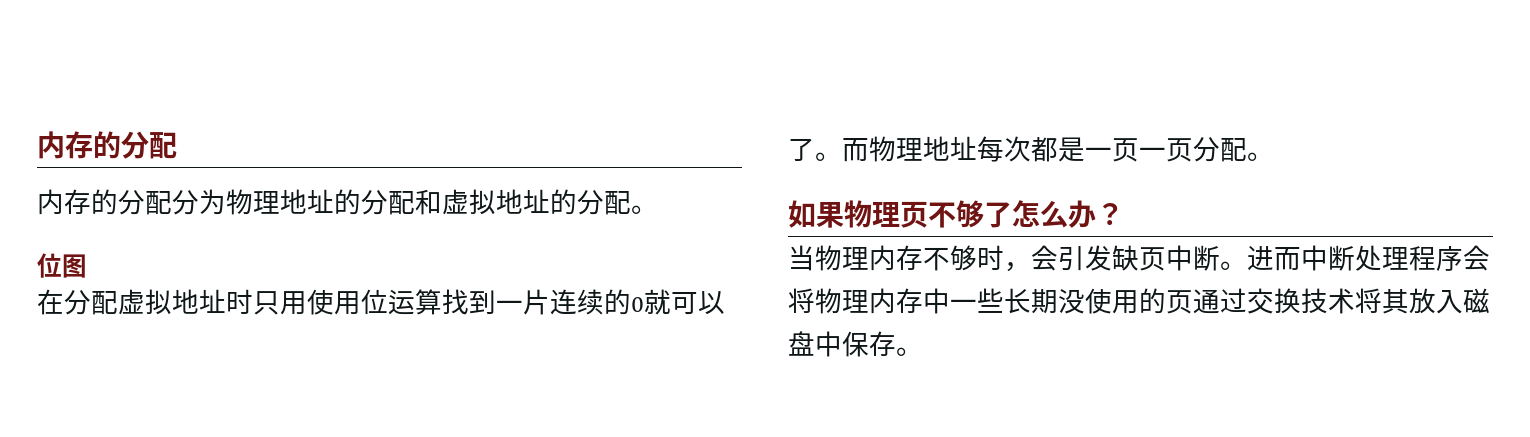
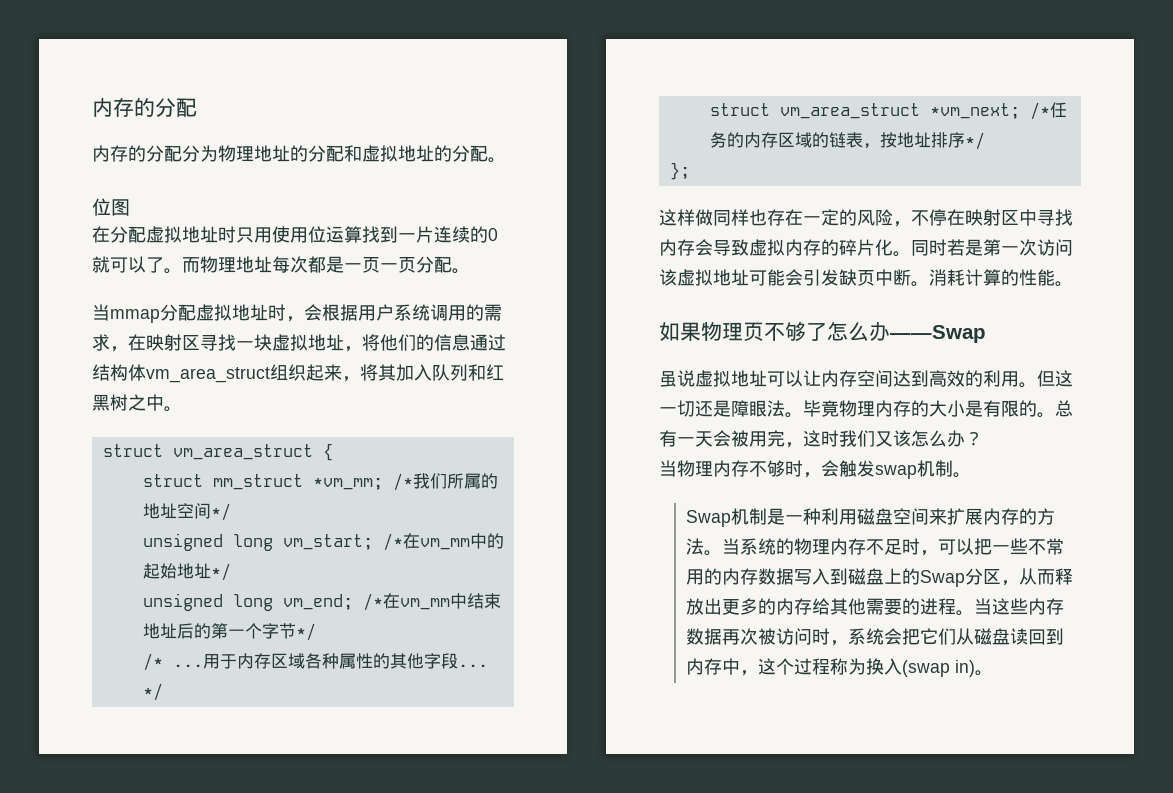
(1274, 156) none -> [92,304,502,323] [92,334,506,352] [92,364,504,383] [92,394,182,412] [102,443,333,461] [142,473,498,491] [142,503,231,521] [142,533,504,551] [142,563,231,581] [142,593,501,611] [142,623,316,641] [142,653,488,671] [142,683,163,701] [709,102,1067,120] [709,132,985,150] [669,162,690,180] [659,209,1073,227] [659,239,1073,257] [659,269,1073,287] // 当mmap分配虚拟地址时，会根据用户系统调用的需求，在映射区寻找一块虚拟地址，将他们的信息通过结构体vm_area_struct组织起来，将其加入队列和红黑树之中。 // struct vm_area_struct { // struct mm_struct *vm_mm; /*我们所属的地址空间*/ // unsigned long vm_start; /*在vm_mm中的起始地址*/ // unsigned long vm_end; /*在vm_mm中结束地址后的第一个字节*/ // /* ...用于内存区域各种属性的其他字段... */ // struct vm_area_struct *vm_next; /*任务的内存区域的链表，按地址排序*/ // }; // 这样做同样也存在一定的风险，不停在映射区中寻找内存会导致虚拟内存的碎片化。同时若是第一次访问该虚拟地址可能会引发缺页中断。消耗计算的性能。
(1096, 214) none -> [890,325,986,343] [659,370,1073,388] [659,400,1073,418] [659,430,965,448] ——Swap // 虽说虚拟地址可以让内存空间达到高效的利用。但这一切还是障眼法。毕竟物理内存的大小是有限的。总有一天会被用完，这时我们又该怎么办
[1058,245,1490,271] [788,288,1490,314] [788,331,896,357] 引发缺页中断。进而中断处理程序会将物理内存中一些长期没使用的页通过交换技术将其放入磁盘中保存 -> [839,460,971,479] [685,508,1055,527] [685,538,1064,556] [685,568,1073,587] [685,598,1064,616] [685,628,1064,646] [685,658,975,677] 触发swap机制。 // Swap机制是一种利用磁盘空间来扩展内存的方法。当系统的物理内存不足时，可以把一些不常用的内存数据写入到磁盘上的Swap分区，从而释放出更多的内存给其他需要的进程。当这些内存数据再次被访问时，系统会把它们从磁盘读回到内存中，这个过程称为换入(swap in)

